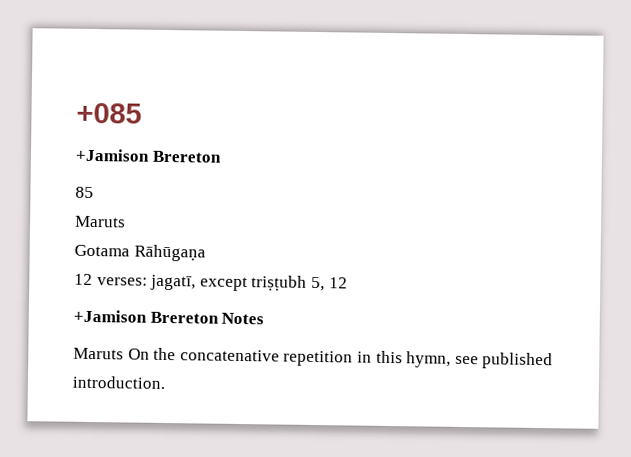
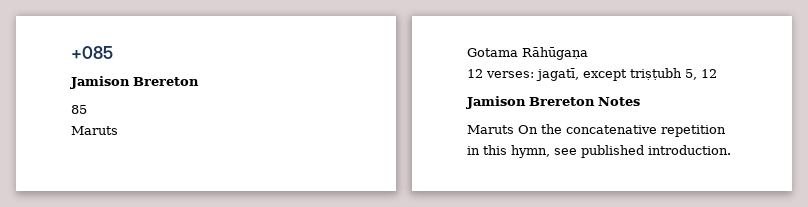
[75,148,150,162] +Jamison -> [70,76,130,89] Jamison
[73,309,147,323] +Jamison -> [466,96,526,109] Jamison

